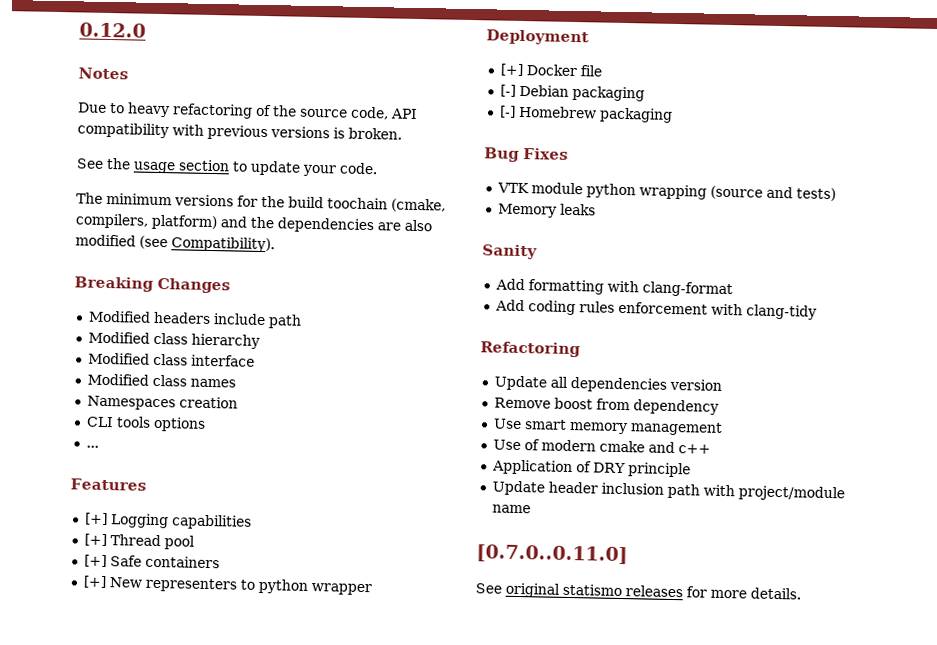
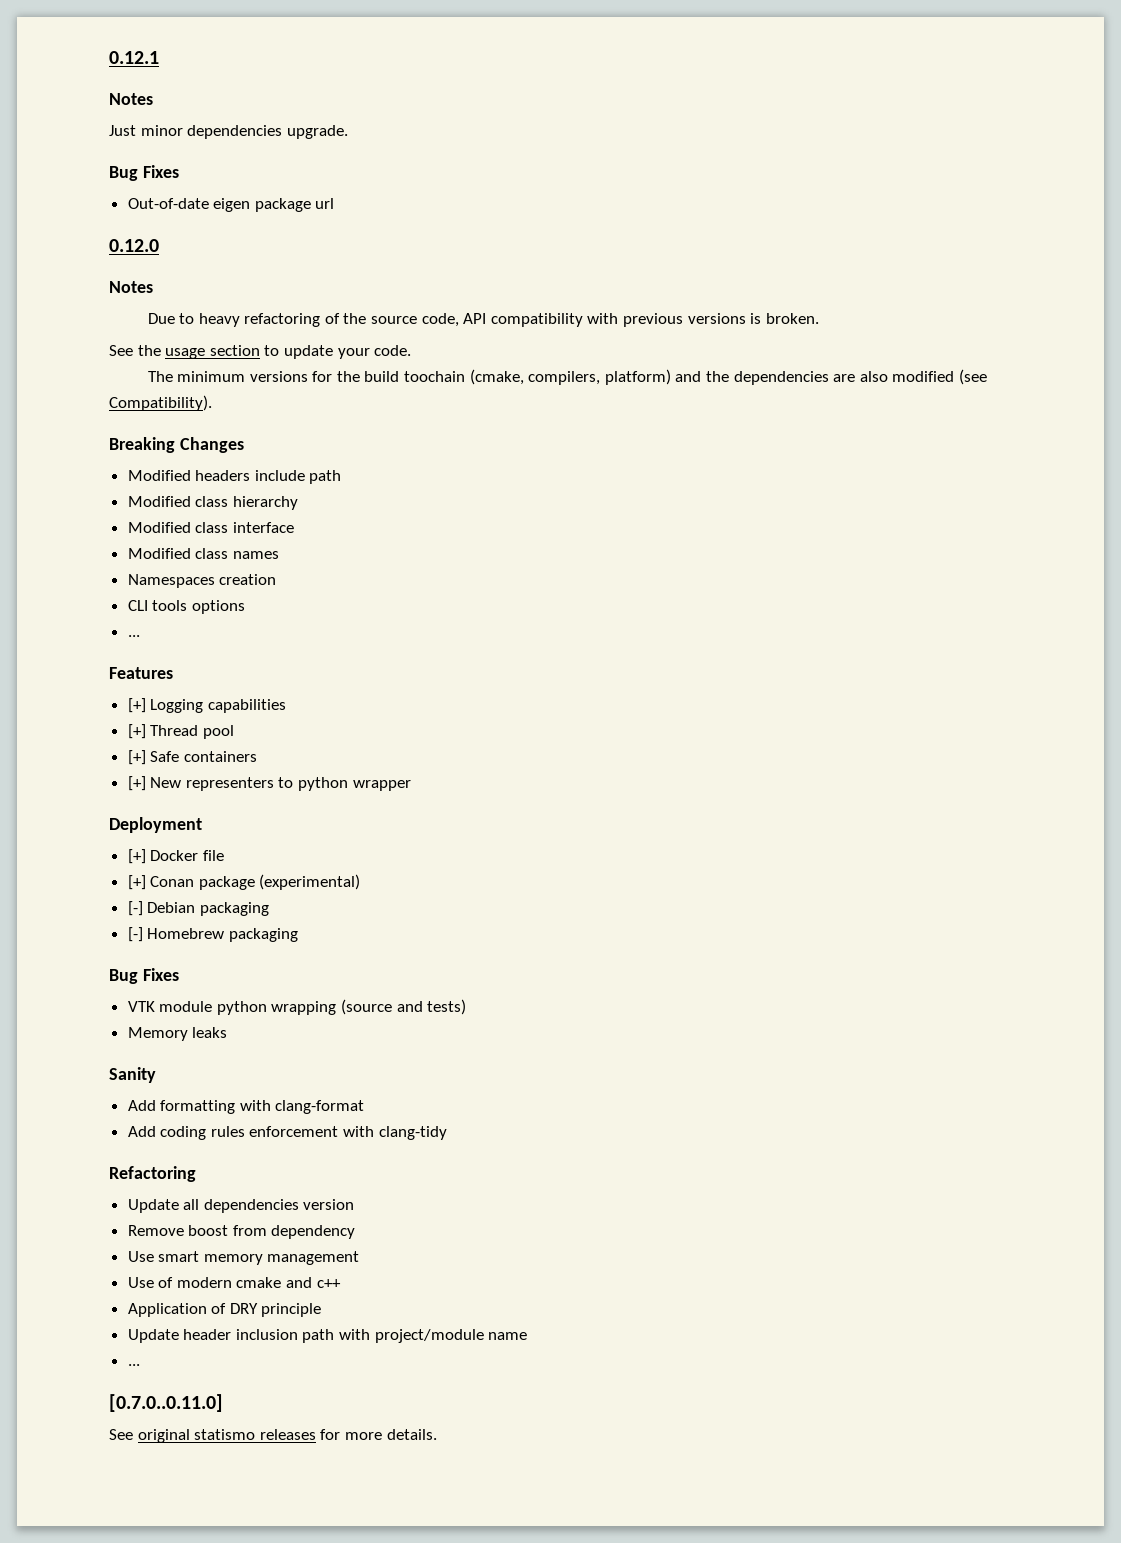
(79, 30) none -> [109,51,159,64] [109,93,153,105] [109,125,348,139] [109,165,179,181] [127,198,335,212] 0.12.1 // Notes // Just minor dependencies upgrade. // Bug Fixes // Out-of-date eigen package url //
(603, 71) none -> [127,874,361,890] // [+] Conan package (experimental)
(531, 509) none -> [127,1364,140,1366] // ...

